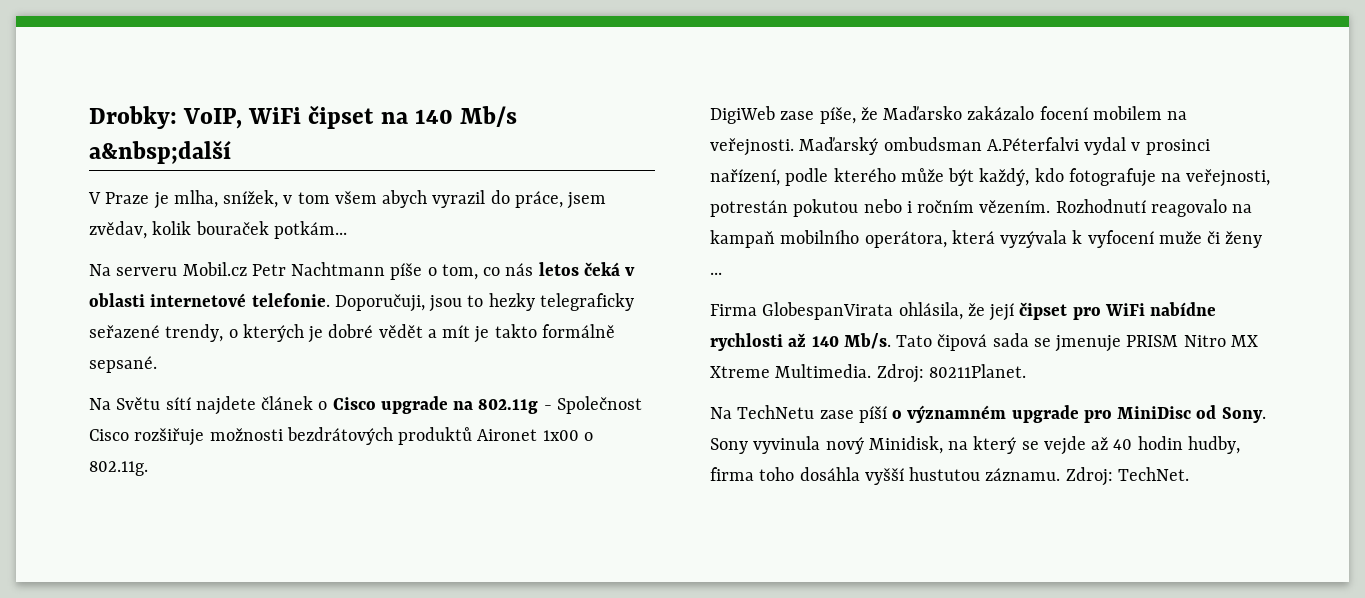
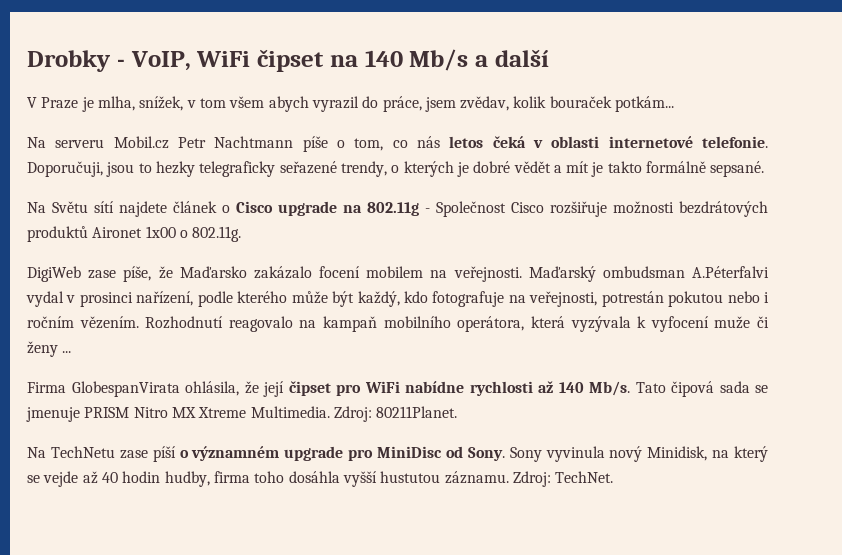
[89,106,177,129] Drobky: -> [27,50,125,72] Drobky -
[89,140,231,164] a&nbsp;další -> [475,49,549,67] a další

